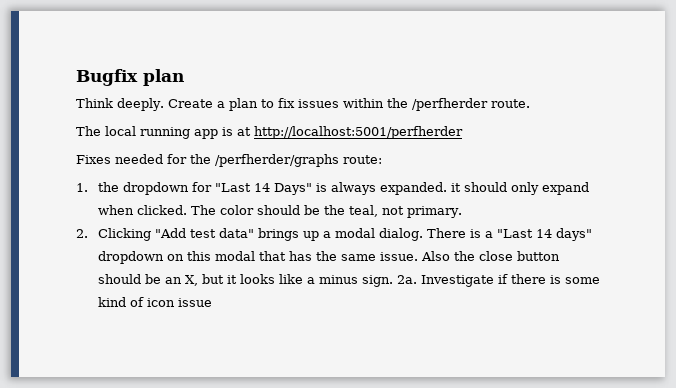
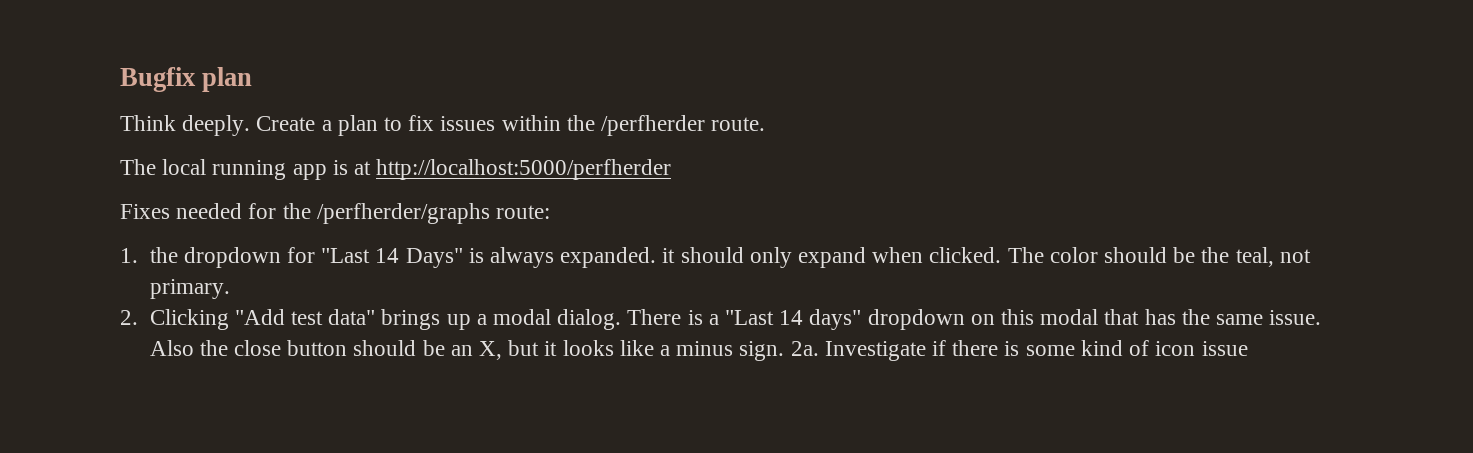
[254,126,463,139] http://localhost:5001/perfherder -> [376,159,672,180] http://localhost:5000/perfherder

